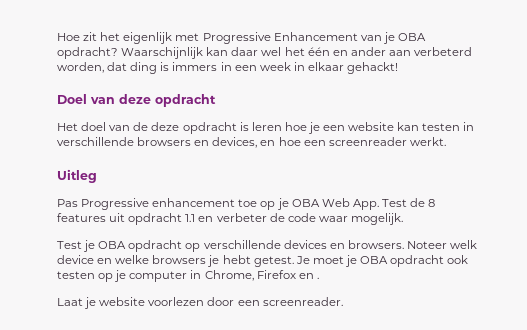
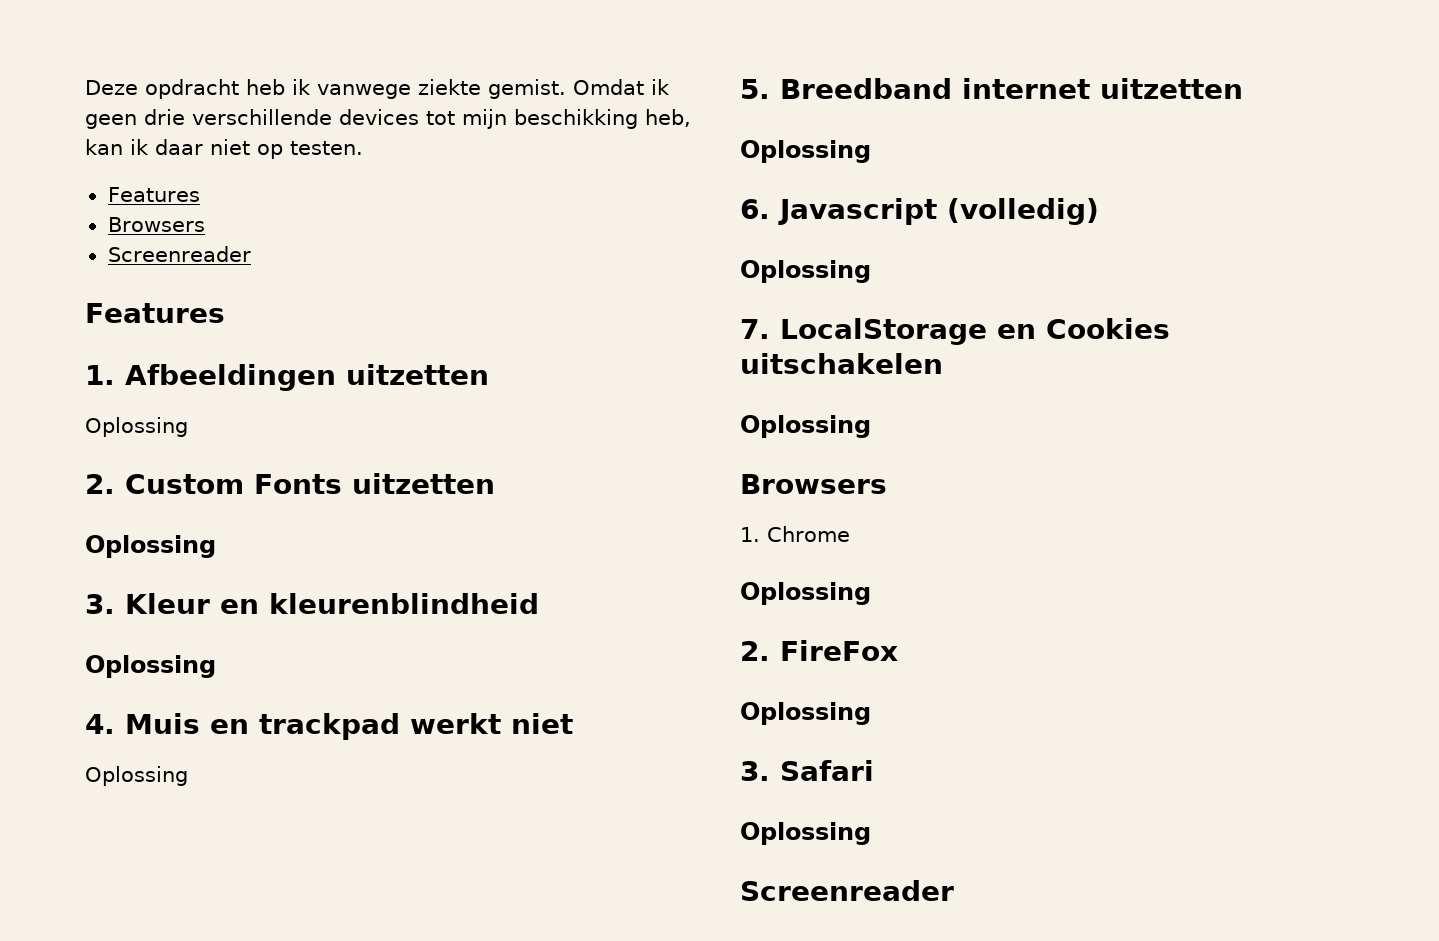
[57,32,426,44] [57,47,473,59] [57,62,399,74] [57,94,216,107] [57,122,475,134] [57,137,446,148] [57,169,97,183] [57,198,436,210] [57,213,403,225] [57,240,478,252] [57,255,469,267] [57,270,319,282] [57,297,343,309] Hoe zit het eigenlijk met Progressive Enhancement van je OBA opdracht? Waarschijnlijk kan daar wel het één en ander aan verbeterd worden, dat ding is immers in een week in elkaar gehackt! // Doel van deze opdracht // Het doel van de deze opdracht is leren hoe je een website kan testen in verschillende browsers en devices, en hoe een screenreader werkt. // Uitleg // Pas Progressive enhancement toe op je OBA Web App. Test de 8 features uit opdracht 1.1 en verbeter de code waar mogelijk. // Test je OBA opdracht op verschillende devices en browsers. Noteer welk device en welke browsers je hebt getest. Je moet je OBA opdracht ook testen op je computer in Chrome, Firefox en . // Laat je website voorlezen door een screenreader. -> [85,79,670,99] [85,109,691,129] [85,139,363,159] [107,187,200,202] [107,217,205,232] [107,246,251,262] [85,303,225,323] [85,364,489,391] [85,417,188,437] [85,473,495,494] [85,535,216,558] [85,593,539,614] [85,655,216,678] [85,713,573,740] [85,766,188,786] [740,78,1243,99] [740,140,871,163] [740,198,1099,225] [740,260,871,283] [740,318,1170,345] [740,353,943,374] [740,415,871,438] [740,474,887,494] [740,526,850,542] [740,582,871,605] [740,640,898,661] [740,702,871,725] [740,760,874,781] [740,822,871,845] [740,880,954,901] Deze opdracht heb ik vanwege ziekte gemist. Omdat ik geen drie verschillende devices tot mijn beschikking heb, kan ik daar niet op testen. // Features // Browsers // Screenreader // Features // 1. Afbeeldingen uitzetten // Oplossing // 2. Custom Fonts uitzetten // Oplossing // 3. Kleur en kleurenblindheid // Oplossing // 4. Muis en trackpad werkt niet // Oplossing // 5. Breedband internet uitzetten // Oplossing // 6. Javascript (volledig) // Oplossing // 7. LocalStorage en Cookies uitschakelen // Oplossing // Browsers // 1. Chrome // Oplossing // 2. FireFox // Oplossing // 3. Safari // Oplossing // Screenreader

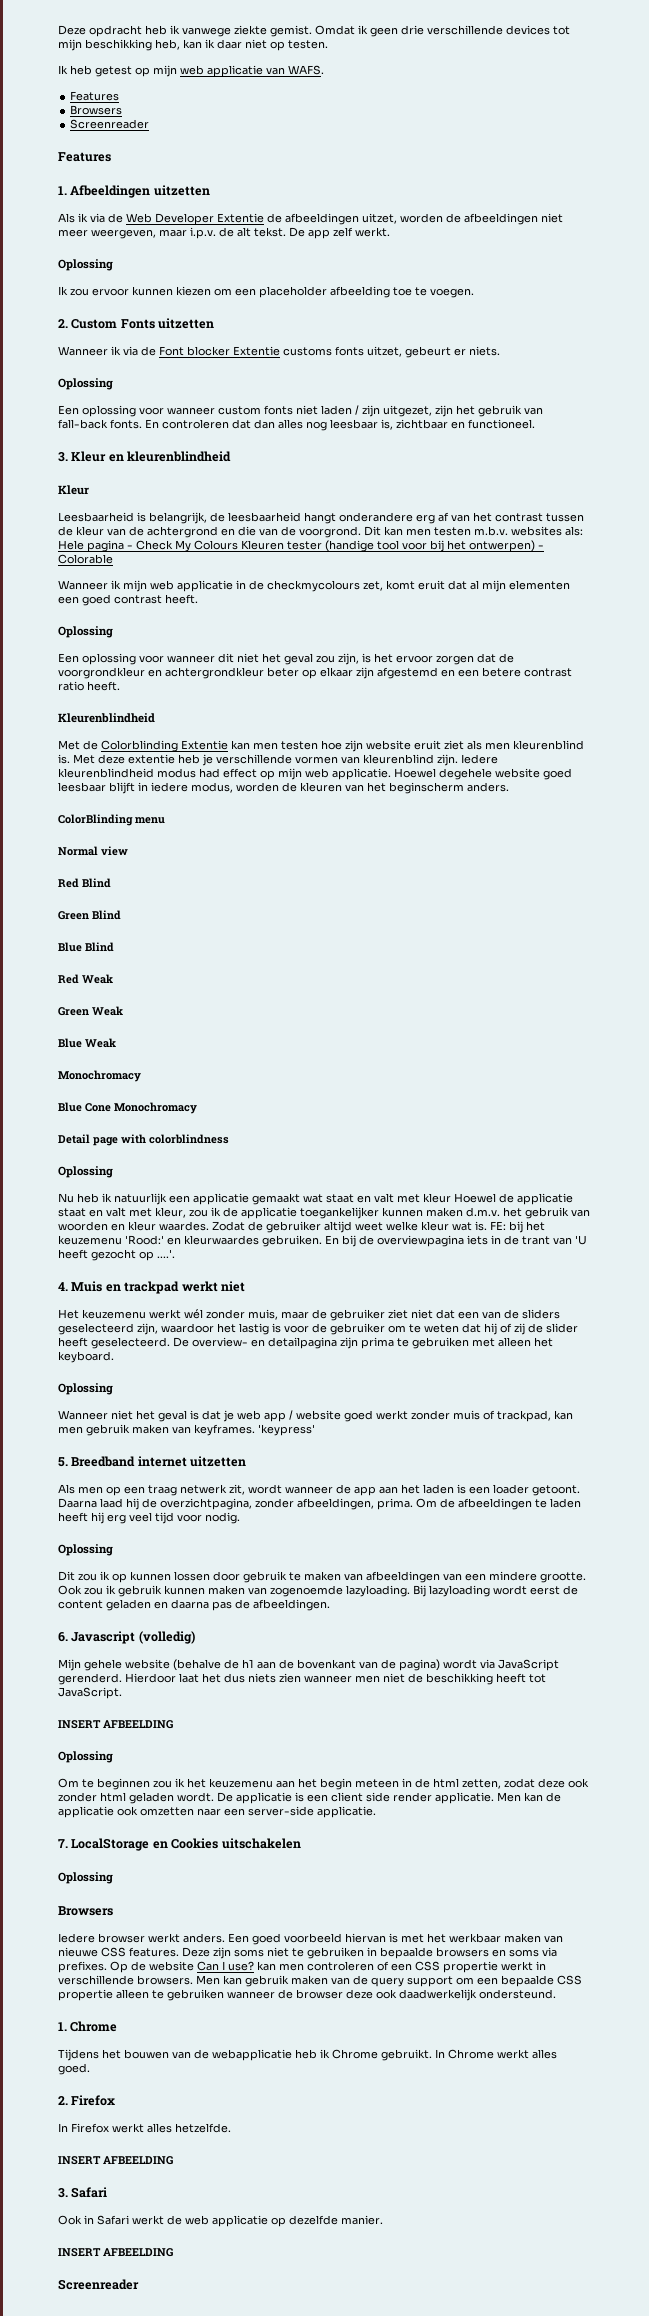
(363, 148) none -> [58,65,324,77] // Ik heb getest op mijn web applicatie van WAFS.
[85,417,188,437] [85,473,495,494] [85,535,216,558] [85,593,539,614] [85,655,216,678] Oplossing // 2. Custom Fonts uitzetten // Oplossing // 3. Kleur en kleurenblindheid // Oplossing -> [58,213,563,225] [58,227,390,239] [58,259,113,271] [58,286,474,298] [58,318,215,329] [58,346,500,358] [58,378,113,390] [58,405,543,417] [58,419,535,431] [58,451,232,462] [58,485,89,495] [58,512,584,524] [58,526,583,538] [58,540,544,552] [58,554,113,564] [58,580,570,592] [58,594,198,606] [58,626,113,638] [58,653,514,665] [58,667,572,679] [58,681,120,691] [58,713,155,723] [58,740,584,752] [58,754,498,766] [58,768,572,780] [58,782,509,794] [58,814,165,826] [58,846,128,856] [58,878,111,888] [58,910,121,920] [58,942,114,952] [58,974,113,984] [58,1006,123,1016] [58,1038,116,1048] [58,1070,141,1082] [58,1102,197,1114] [58,1134,229,1146] [58,1166,113,1178] [58,1193,573,1205] [58,1207,590,1219] [58,1221,545,1233] [58,1235,587,1247] [58,1249,175,1261] Als ik via de Web Developer Extentie de afbeeldingen uitzet, worden de afbeeldingen niet meer weergeven, maar i.p.v. de alt tekst. De app zelf werkt. // Oplossing // Ik zou ervoor kunnen kiezen om een placeholder afbeelding toe te voegen. // 2. Custom Fonts uitzetten // Wanneer ik via de Font blocker Extentie customs fonts uitzet, gebeurt er niets. // Oplossing // Een oplossing voor wanneer custom fonts niet laden / zijn uitgezet, zijn het gebruik van fall-back fonts. En controleren dat dan alles nog leesbaar is, zichtbaar en functioneel. // 3. Kleur en kleurenblindheid // Kleur // Leesbaarheid is belangrijk, de leesbaarheid hangt onderandere erg af van het contrast tussen de kleur van de achtergrond en die van de voorgrond. Dit kan men testen m.b.v. websites als: Hele pagina - Check My Colours Kleuren tester (handige tool voor bij het ontwerpen) - Colorable // Wanneer ik mijn web applicatie in de checkmycolours zet, komt eruit dat al mijn elementen een goed contrast heeft. // Oplossing // Een oplossing voor wanneer dit niet het geval zou zijn, is het ervoor zorgen dat de voorgrondkleur en achtergrondkleur beter op elkaar zijn afgestemd en een betere contrast ratio heeft. // Kleurenblindheid // Met de Colorblinding Extentie kan men testen hoe zijn website eruit ziet als men kleurenblind is. Met deze extentie heb je verschillende vormen van kleurenblind zijn. Iedere kleurenblindheid modus had effect op mijn web applicatie. Hoewel degehele website goed leesbaar blijft in iedere modus, worden de kleuren van het beginscherm anders. // ColorBlinding menu // Normal view // Red Blind // Green Blind // Blue Blind // Red Weak // Green Weak // Blue Weak // Monochromacy // Blue Cone Monochromacy // Detail page with colorblindness // Oplossing // Nu heb ik natuurlijk een applicatie gemaakt wat staat en valt met kleur Hoewel de applicatie staat en valt met kleur, zou ik de applicatie toegankelijker kunnen maken d.m.v. het gebruik van woorden en kleur waardes. Zodat de gebruiker altijd weet welke kleur wat is. FE: bij het keuzemenu 'Rood:' en kleurwaardes gebruiken. En bij de overviewpagina iets in de trant van 'U heeft gezocht op ....'.
[85,766,188,786] [740,78,1243,99] [740,140,871,163] [740,198,1099,225] [740,260,871,283] Oplossing // 5. Breedband internet uitzetten // Oplossing // 6. Javascript (volledig) // Oplossing -> [58,1309,560,1321] [58,1323,578,1335] [58,1337,553,1349] [58,1351,114,1363] [58,1383,113,1395] [58,1410,573,1422] [58,1424,315,1436] [58,1456,247,1467] [58,1484,580,1496] [58,1498,581,1510] [58,1512,240,1524] [58,1544,113,1556] [58,1571,586,1583] [58,1585,578,1597] [58,1599,330,1611] [58,1631,195,1644] [58,1659,559,1671] [58,1673,546,1685] [58,1687,122,1699] [58,1720,173,1729] [58,1751,113,1763] [58,1778,589,1790] [58,1792,561,1804] [58,1806,376,1818] Het keuzemenu werkt wél zonder muis, maar de gebruiker ziet niet dat een van de sliders geselecteerd zijn, waardoor het lastig is voor de gebruiker om te weten dat hij of zij de slider heeft geselecteerd. De overview- en detailpagina zijn prima te gebruiken met alleen het keyboard. // Oplossing // Wanneer niet het geval is dat je web app / website goed werkt zonder muis of trackpad, kan men gebruik maken van keyframes. 'keypress' // 5. Breedband internet uitzetten // Als men op een traag netwerk zit, wordt wanneer de app aan het laden is een loader getoont. Daarna laad hij de overzichtpagina, zonder afbeeldingen, prima. Om de afbeeldingen te laden heeft hij erg veel tijd voor nodig. // Oplossing // Dit zou ik op kunnen lossen door gebruik te maken van afbeeldingen van een mindere grootte. Ook zou ik gebruik kunnen maken van zogenoemde lazyloading. Bij lazyloading wordt eerst de content geladen en daarna pas de afbeeldingen. // 6. Javascript (volledig) // Mijn gehele website (behalve de h1 aan de bovenkant van de pagina) wordt via JavaScript gerenderd. Hierdoor laat het dus niets zien wanneer men niet de beschikking heeft tot JavaScript. // INSERT AFBEELDING // Oplossing // Om te beginnen zou ik het keuzemenu aan het begin meteen in de html zetten, zodat deze ook zonder html geladen wordt. De applicatie is een client side render applicatie. Men kan de applicatie ook omzetten naar een server-side applicatie.
[740,526,850,542] [740,582,871,605] [740,640,898,661] [740,702,871,725] [740,760,874,781] [740,822,871,845] 1. Chrome // Oplossing // 2. FireFox // Oplossing // 3. Safari // Oplossing -> [58,1933,563,1945] [58,1947,557,1959] [58,1961,546,1973] [58,1975,582,1987] [58,1989,556,2001] [58,2021,118,2032] [58,2049,557,2061] [58,2063,90,2075] [58,2095,116,2106] [58,2123,231,2133] [58,2156,173,2165] [58,2187,108,2198] [58,2215,383,2227] [58,2248,173,2257] Iedere browser werkt anders. Een goed voorbeeld hiervan is met het werkbaar maken van nieuwe CSS features. Deze zijn soms niet te gebruiken in bepaalde browsers en soms via prefixes. Op de website Can I use? kan men controleren of een CSS propertie werkt in verschillende browsers. Men kan gebruik maken van de query support om een bepaalde CSS propertie alleen te gebruiken wanneer de browser deze ook daadwerkelijk ondersteund. // 1. Chrome // Tijdens het bouwen van de webapplicatie heb ik Chrome gebruikt. In Chrome werkt alles goed. // 2. Firefox // In Firefox werkt alles hetzelfde. // INSERT AFBEELDING // 3. Safari // Ook in Safari werkt de web applicatie op dezelfde manier. // INSERT AFBEELDING

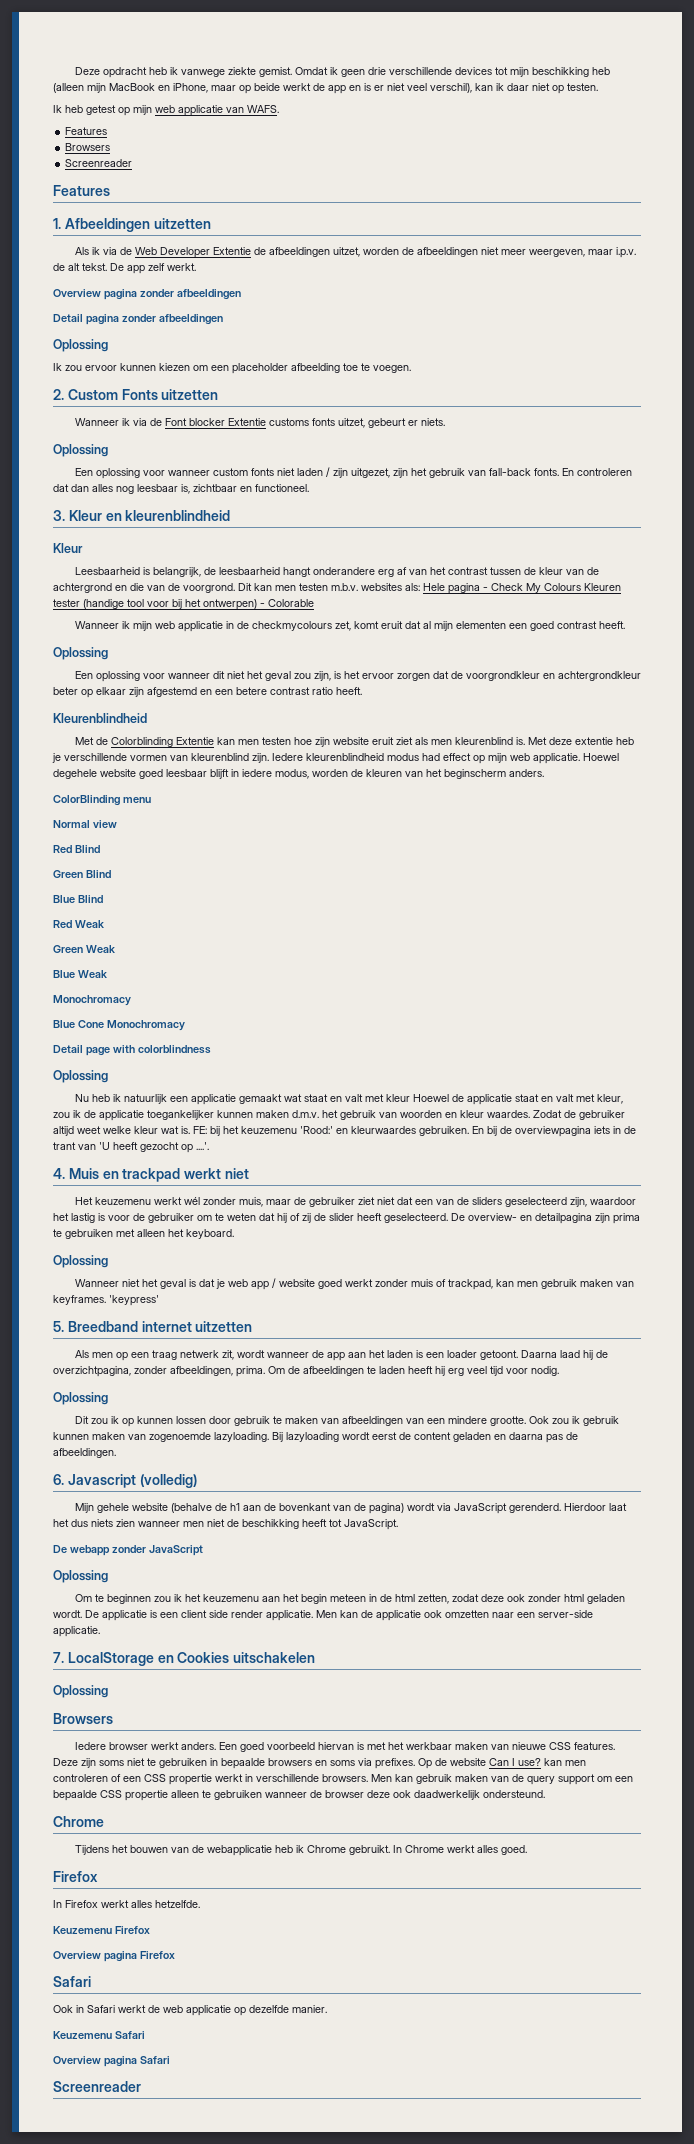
[155,39,180,50] heb, -> [591,67,610,75] [53,83,472,94] heb (alleen mijn MacBook en iPhone, maar op beide werkt de app en is er niet veel verschil),
(390, 232) none -> [53,289,241,300] [53,314,223,325] // Overview pagina zonder afbeeldingen // Detail pagina zonder afbeeldingen
[58,1720,173,1729] INSERT AFBEELDING -> [53,1545,203,1556] De webapp zonder JavaScript
[58,2022,67,2031] 1. -> (545, 1794) none
[58,2096,68,2105] 2. -> (527, 1850) none
[58,2156,173,2165] [58,2188,68,2198] INSERT AFBEELDING // 3. -> [53,1926,150,1934] [53,1951,175,1962] Keuzemenu Firefox // Overview pagina Firefox //
[58,2248,173,2257] INSERT AFBEELDING -> [53,2031,145,2039] [53,2056,170,2067] Keuzemenu Safari // Overview pagina Safari

